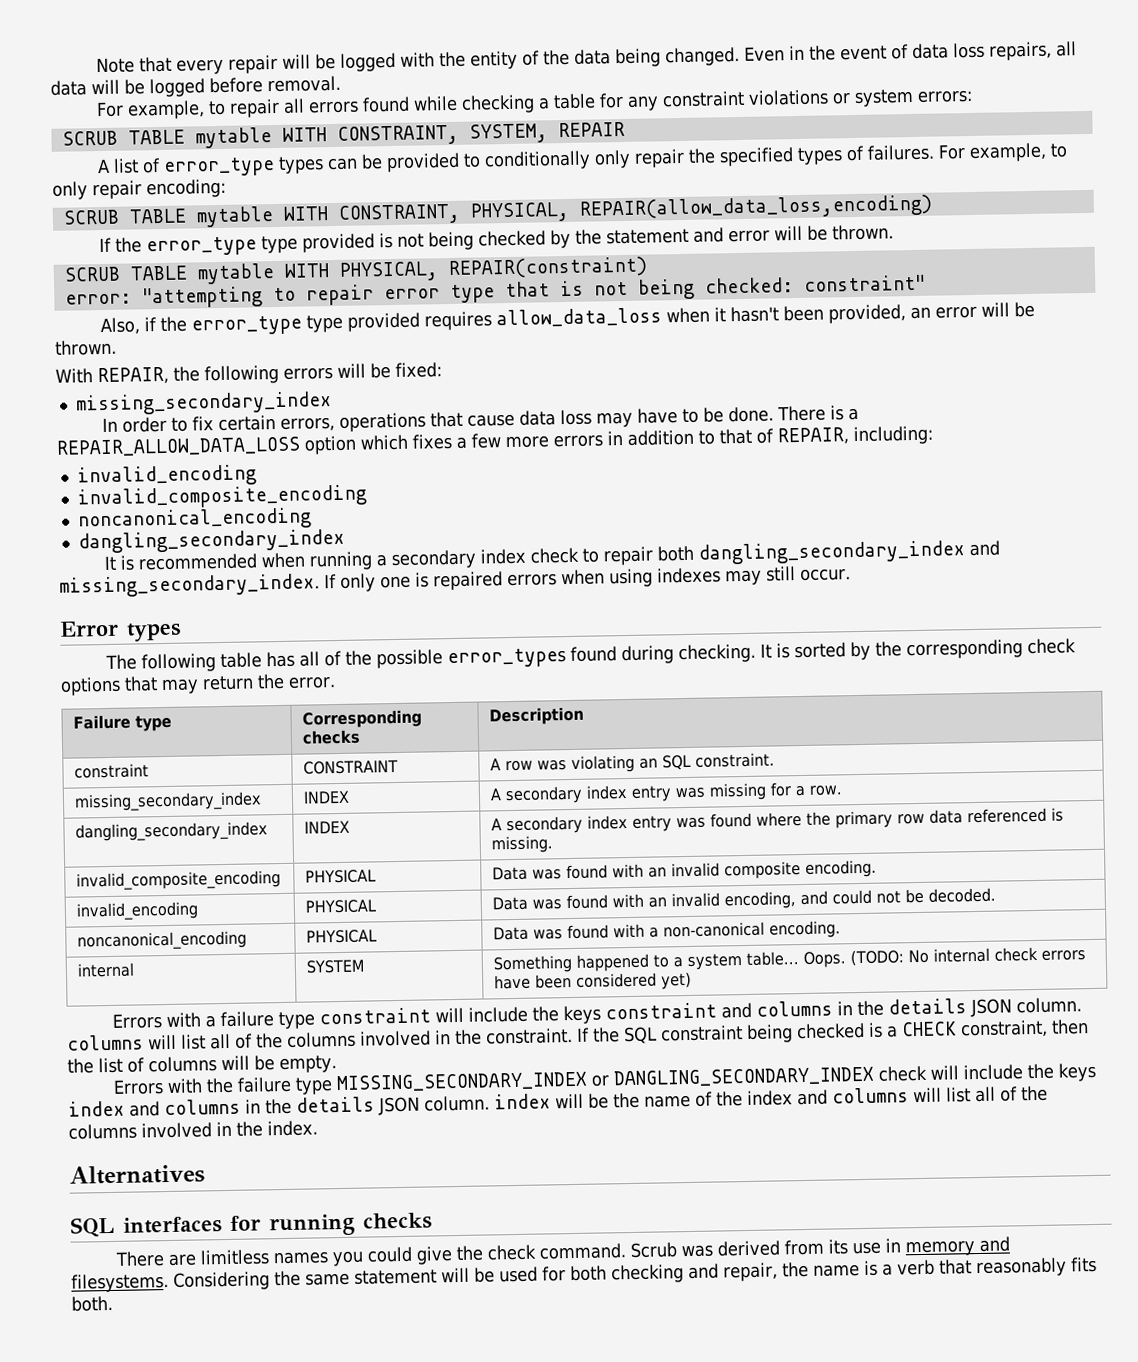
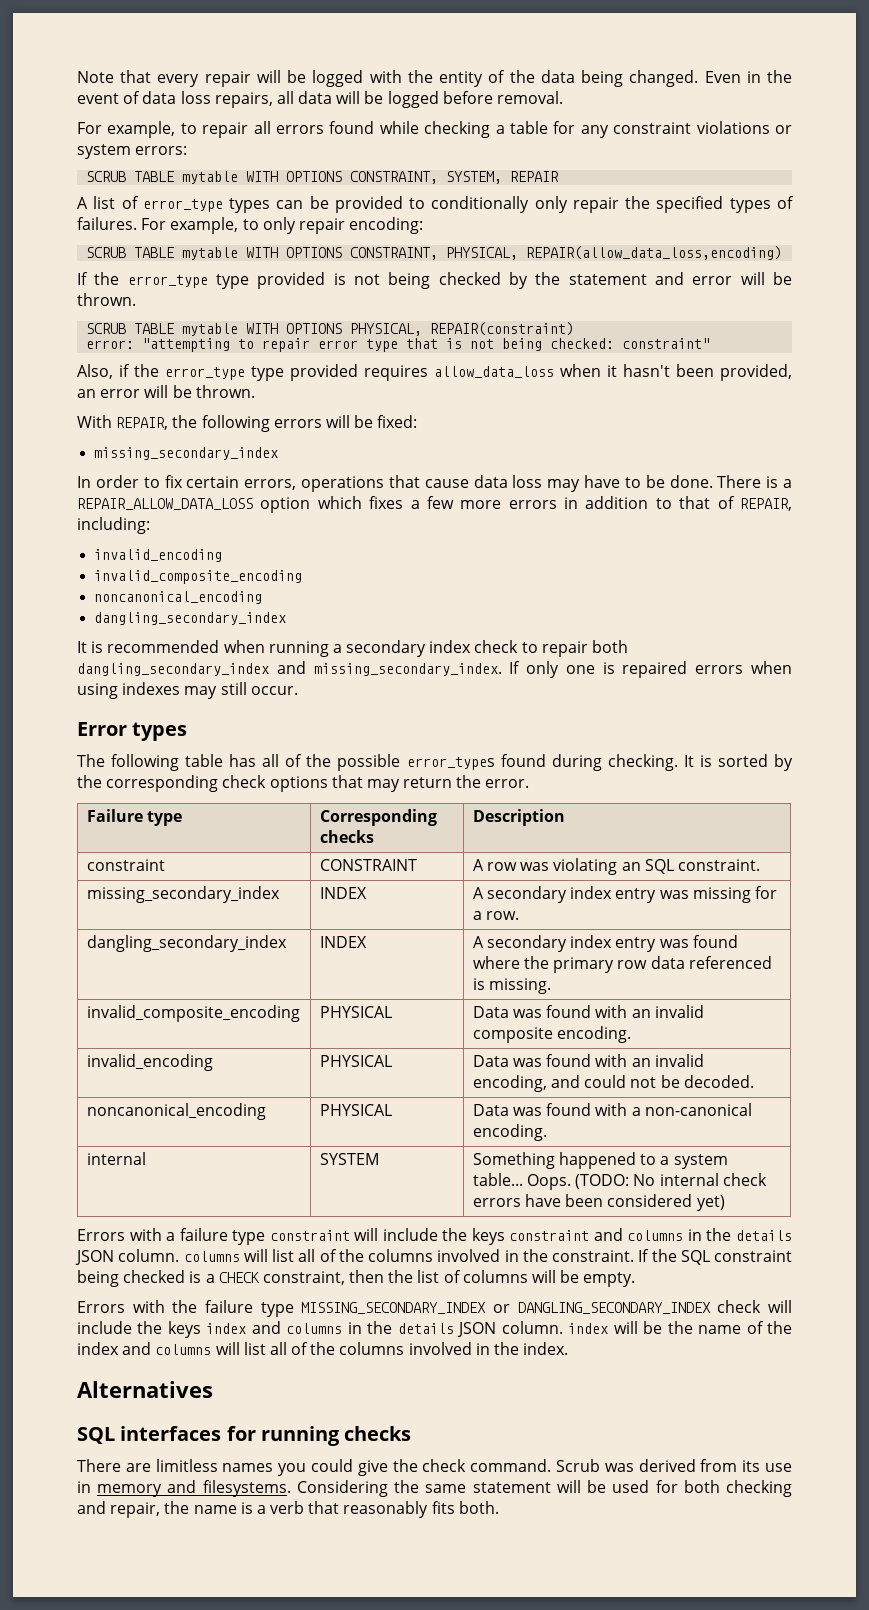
(327, 134) none -> [286,171,343,182] OPTIONS
(329, 213) none -> [286,247,343,258] OPTIONS
(329, 270) none -> [286,323,343,334] OPTIONS

